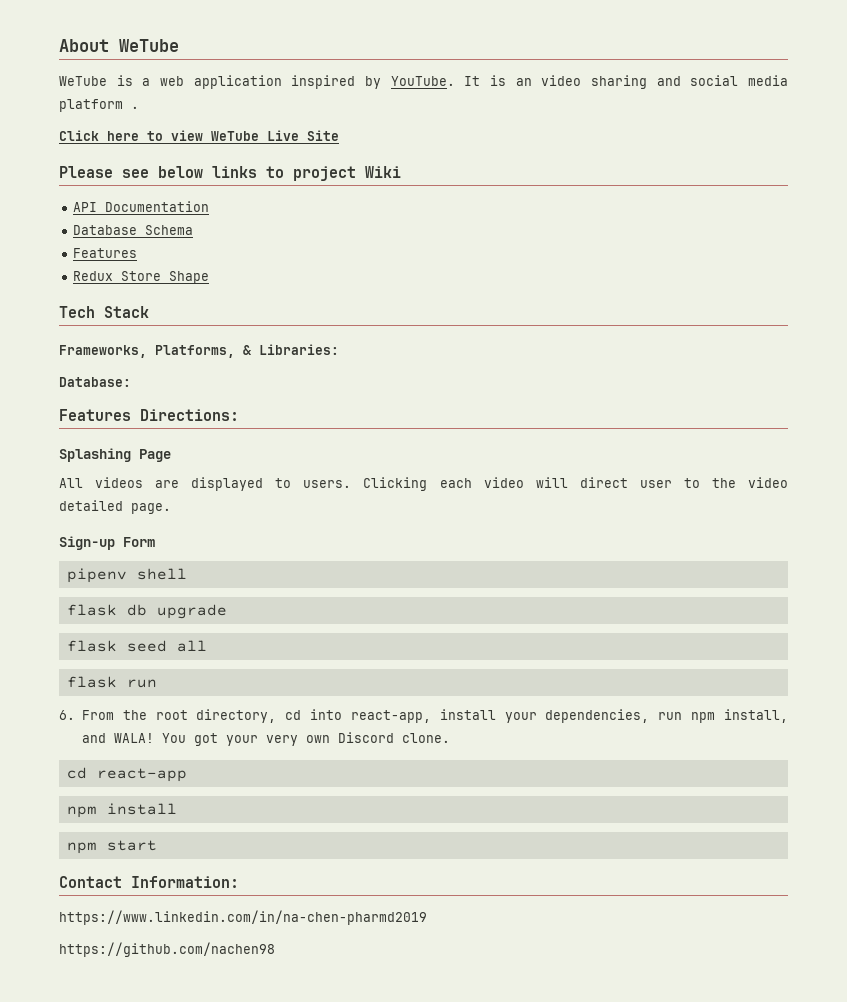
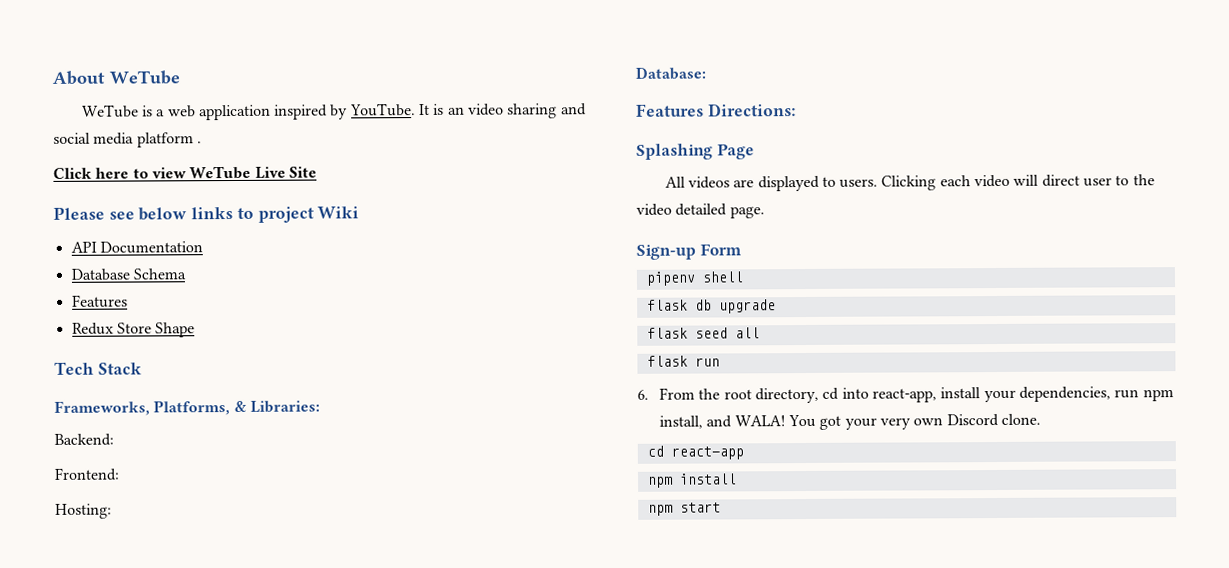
(339, 349) none -> [54,433,114,446] [54,467,120,481] [55,503,112,519] // Backend: // Frontend: // Hosting:
[59,876,239,888] [59,910,427,925] [59,942,275,957] // Contact Information: // https://www.linkedin.com/in/na-chen-pharmd2019 // https://github.com/nachen98 -> (721, 507) none

